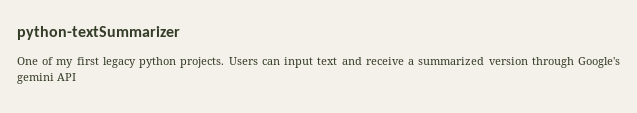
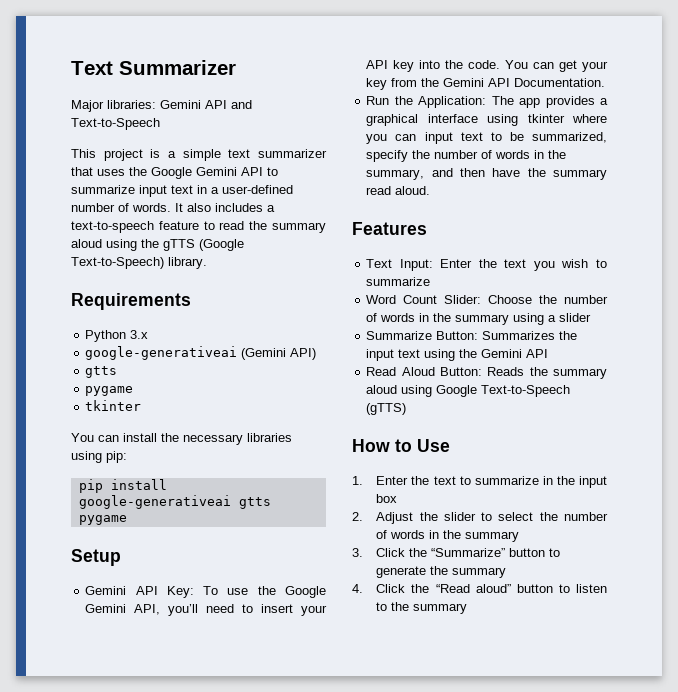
[17,26,180,40] [17,57,621,68] [17,73,76,84] python-textSummarizer // One of my first legacy python projects. Users can input text and receive a summarized version through Google's gemini API -> [71,60,236,75] [71,100,252,112] [71,118,160,130] [71,149,327,161] [71,167,278,179] [71,185,293,197] [71,203,275,212] [71,221,326,233] [71,239,244,251] [71,257,207,269] [71,293,191,310] [85,330,149,342] [85,346,317,360] [85,366,118,378] [85,386,134,396] [85,400,142,411] [71,433,292,445] [71,451,127,463] [78,479,167,493] [78,495,271,509] [78,515,127,525] [71,549,121,566] [85,586,326,598] [85,604,327,616] [366,60,608,72] [366,78,606,90] [366,96,608,108] [366,114,607,126] [366,132,607,144] [366,150,567,162] [366,168,607,180] [366,186,431,195] [352,222,427,235] [366,259,607,271] [366,277,431,286] [366,295,608,304] [366,313,592,325] [366,331,578,340] [366,349,549,361] [366,367,607,379] [366,385,571,397] [366,403,407,415] [352,439,450,452] [352,476,607,488] [376,494,398,503] [352,512,608,524] [376,530,520,542] [352,548,561,557] [376,566,507,578] [352,584,607,593] [376,602,468,614] Text Summarizer // Major libraries: Gemini API and Text-to-Speech // This project is a simple text summarizer that uses the Google Gemini API to summarize input text in a user-defined number of words. It also includes a text-to-speech feature to read the summary aloud using the gTTS (Google Text-to-Speech) library. // Requirements // Python 3.x // google-generativeai (Gemini API) // gtts // pygame // tkinter // You can install the necessary libraries using pip: // pip install google-generativeai gtts pygame // Setup // Gemini API Key: To use the Google Gemini API, you’ll need to insert your API key into the code. You can get your key from the Gemini API Documentation. // Run the Application: The app provides a graphical interface using tkinter where you can input text to be summarized, specify the number of words in the summary, and then have the summary read aloud. // Features // Text Input: Enter the text you wish to summarize // Word Count Slider: Choose the number of words in the summary using a slider // Summarize Button: Summarizes the input text using the Gemini API // Read Aloud Button: Reads the summary aloud using Google Text-to-Speech (gTTS) // How to Use // 1. Enter the text to summarize in the input box // 2. Adjust the slider to select the number of words in the summary // 3. Click the “Summarize” button to generate the summary // 4. Click the “Read aloud” button to listen to the summary

